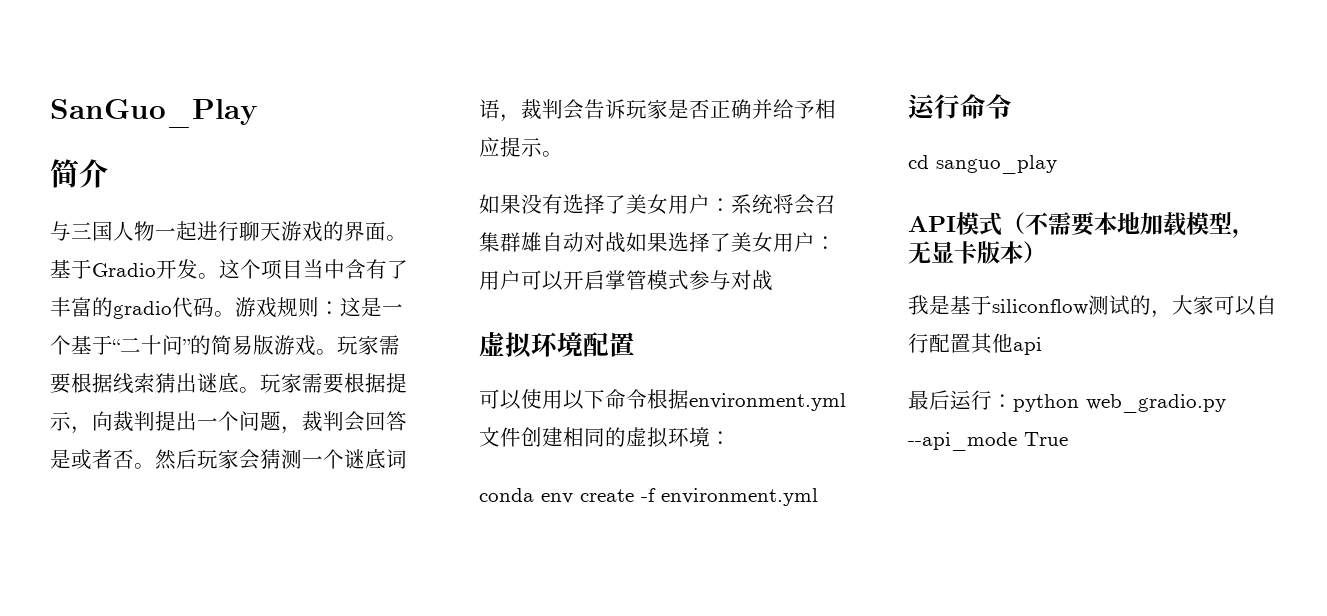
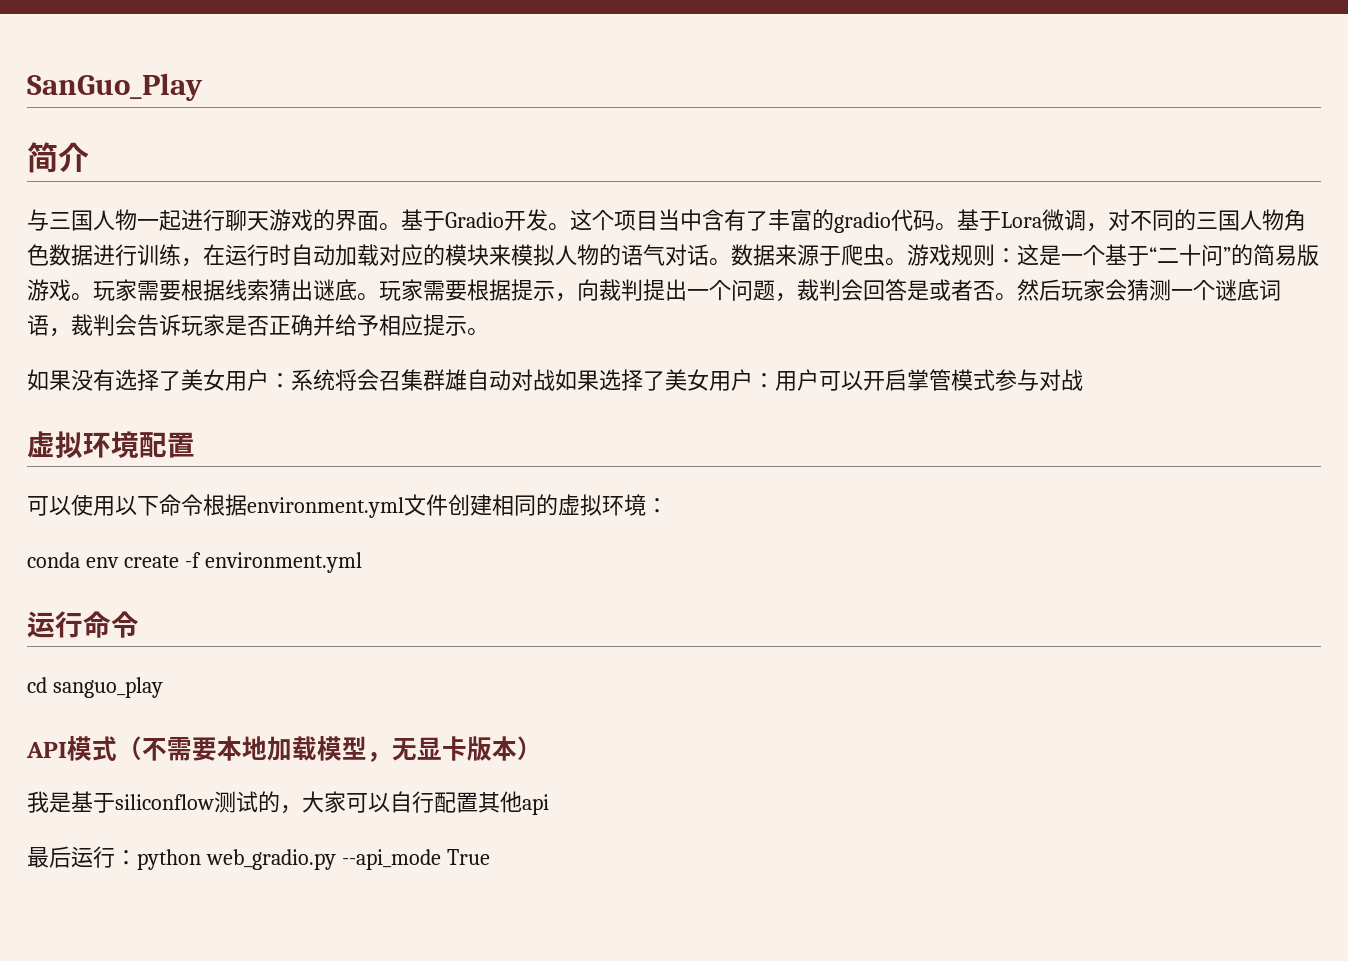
(235, 314) none -> [957,209,1306,232] [27,244,907,267] 基于Lora微调，对不同的三国人物角色数据进行训练，在运行时自动加载对应的模块来模拟人物的语气对话。数据来源于爬虫。

